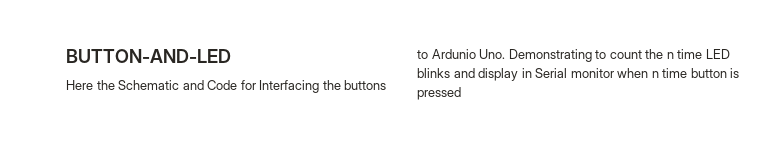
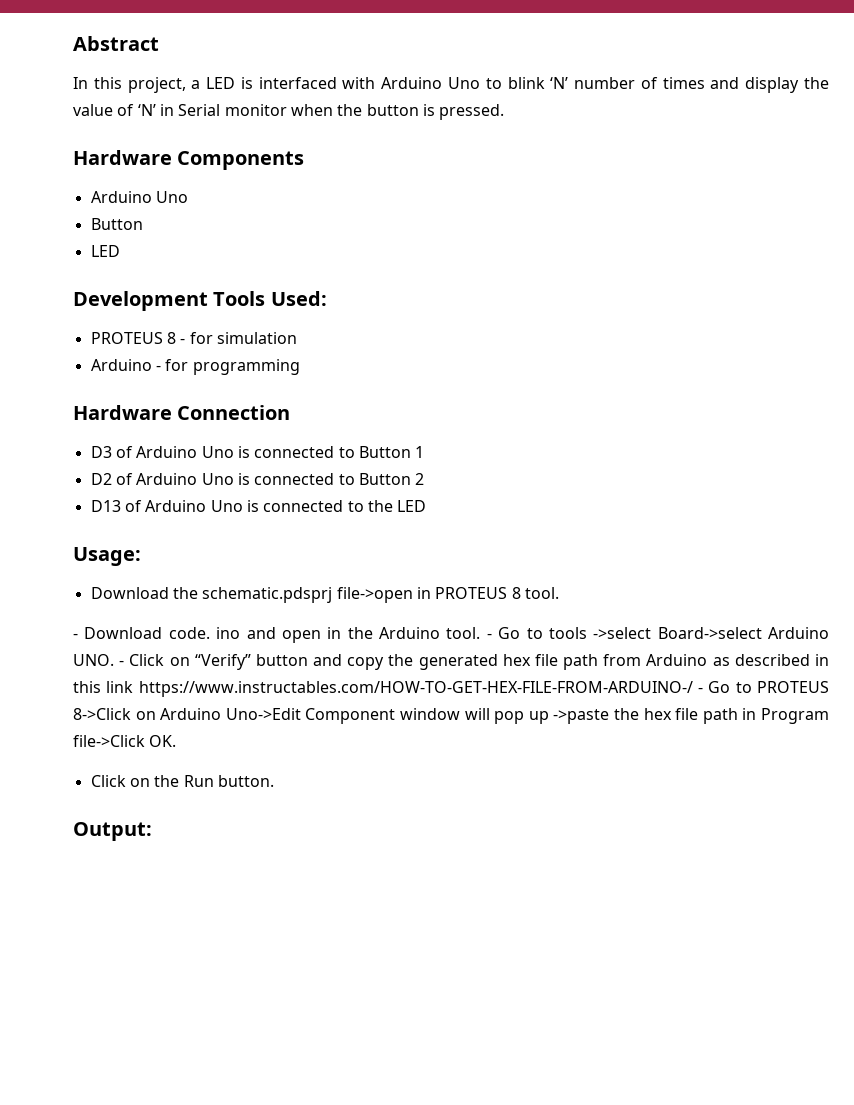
[66,49,231,63] [66,80,387,93] [417,49,730,62] [417,68,740,81] [417,87,461,100] BUTTON-AND-LED // Here the Schematic and Code for Interfacing the buttons to Ardunio Uno. Demonstrating to count the n time LED blinks and display in Serial monitor when n time button is pressed -> [73,36,159,51] [73,77,830,93] [73,104,505,120] [73,150,305,170] [90,191,188,203] [90,218,143,230] [90,245,120,257] [73,291,327,311] [90,332,297,344] [90,359,300,375] [73,405,291,420] [90,446,425,458] [90,473,425,485] [90,500,427,512] [73,547,141,566] [90,587,559,603] [73,627,829,643] [73,654,829,670] [73,681,830,697] [73,708,830,724] [73,735,177,747] [90,775,274,787] [73,822,152,841] Abstract // In this project, a LED is interfaced with Arduino Uno to blink ‘N’ number of times and display the value of ‘N’ in Serial monitor when the button is pressed. // Hardware Components // Arduino Uno // Button // LED // Development Tools Used: // PROTEUS 8 - for simulation // Arduino - for programming // Hardware Connection // D3 of Arduino Uno is connected to Button 1 // D2 of Arduino Uno is connected to Button 2 // D13 of Arduino Uno is connected to the LED // Usage: // Download the schematic.pdsprj file->open in PROTEUS 8 tool. // - Download code. ino and open in the Arduino tool. - Go to tools ->select Board->select Arduino UNO. - Click on “Verify” button and copy the generated hex file path from Arduino as described in this link https://www.instructables.com/HOW-TO-GET-HEX-FILE-FROM-ARDUINO-/ - Go to PROTEUS 8->Click on Arduino Uno->Edit Component window will pop up ->paste the hex file path in Program file->Click OK. // Click on the Run button. // Output:

